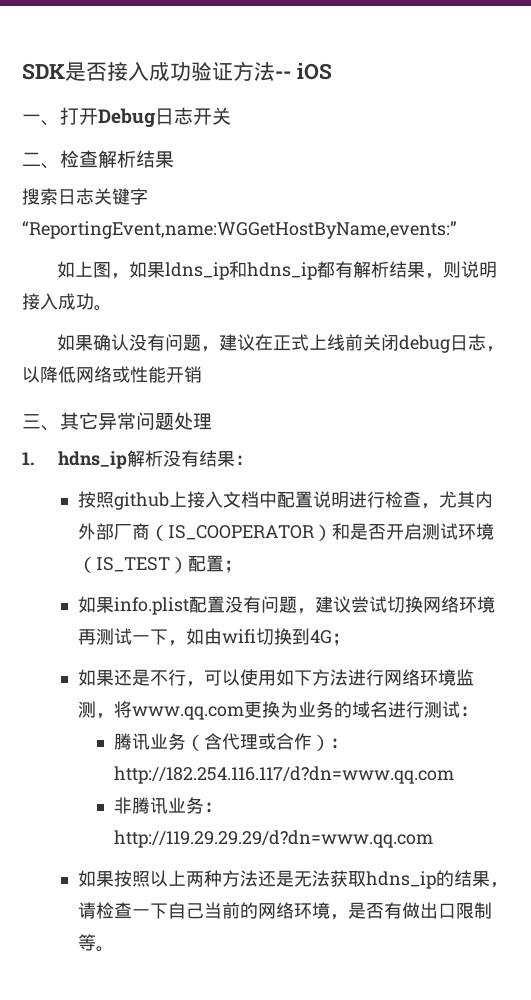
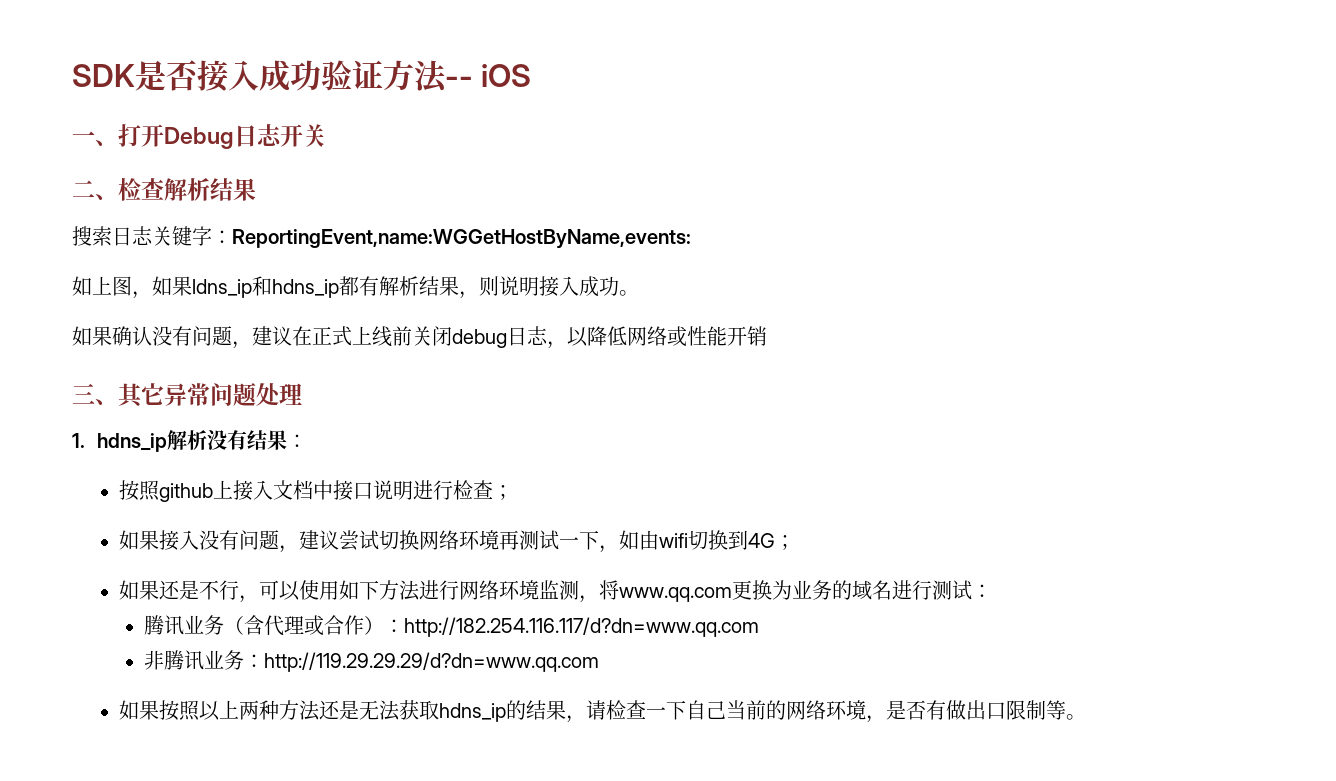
[22,221,457,239] “ReportingEvent,name:WGGetHostByName,events:” -> [212,229,691,249] ：ReportingEvent,name:WGGetHostByName,events:
[276,491,313,508] 配置 -> [333,480,374,501] 接口
[420,491,493,509] [77,523,494,541] [77,555,242,573] [77,596,225,615] ，尤其内外部厂商（IS_COOPERATOR）和是否开启测试环境（IS_TEST）配置； // 如果info.plist配置 -> [493,485,514,500] [119,530,200,551] ； // 如果接入

